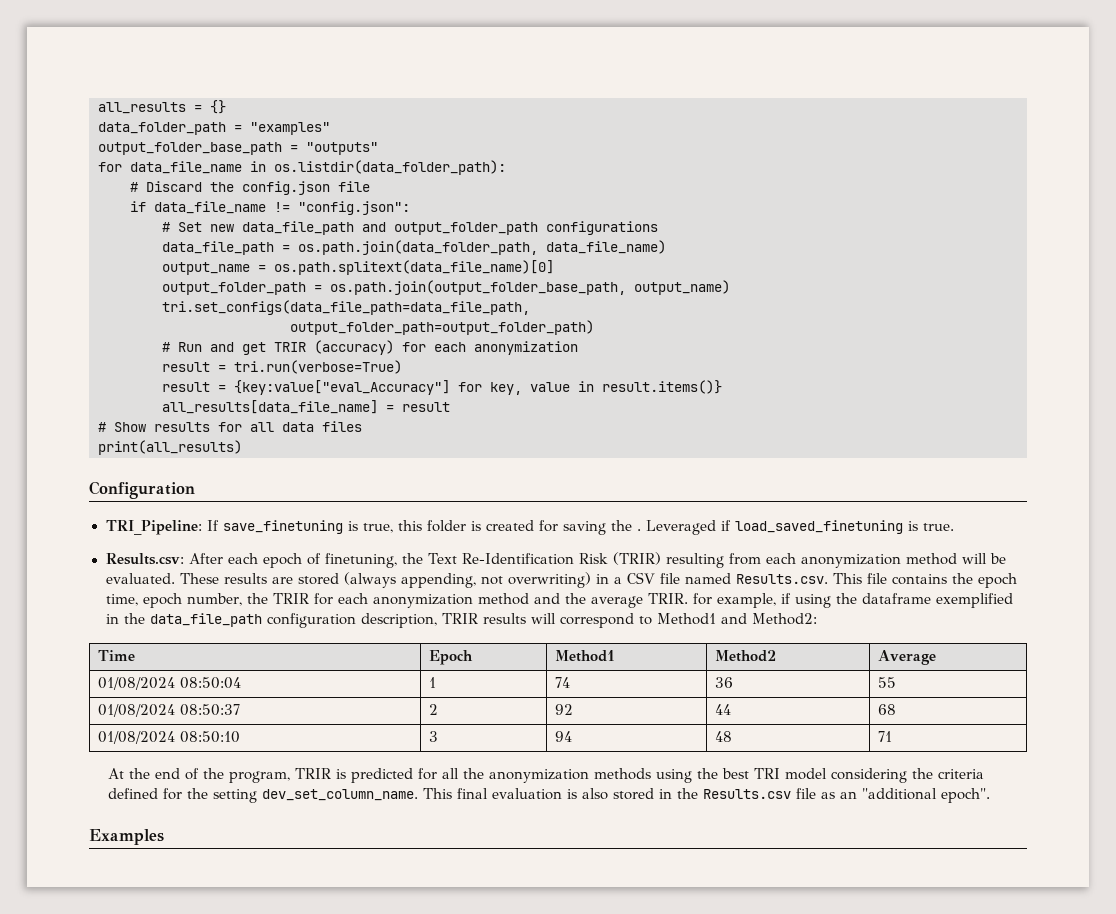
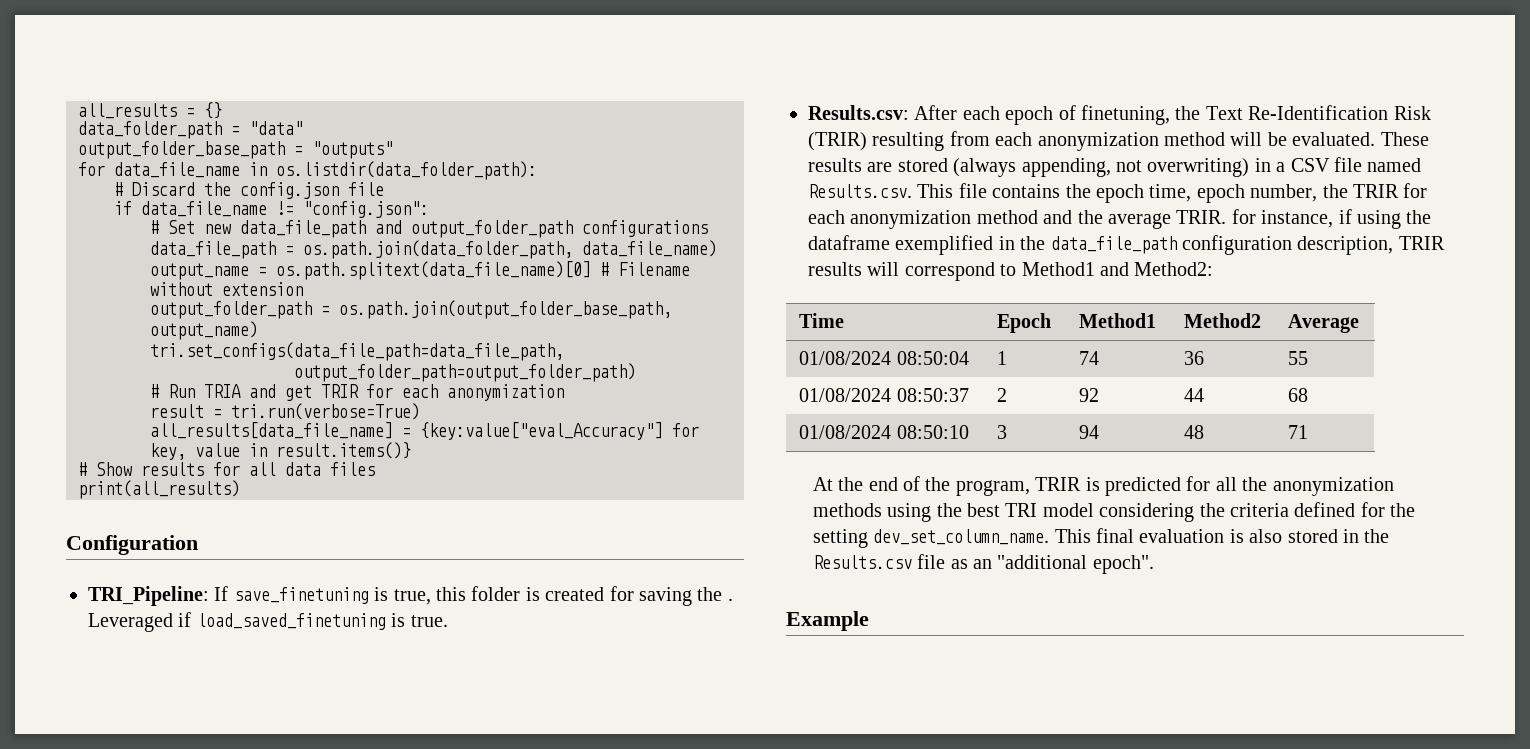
[250,122,330,135] "examples" -> [249,121,303,135] "data"
(554, 267) none -> [600,262,690,276] [150,282,303,296] # Filename without extension
(202, 347) none -> [204,384,241,398] TRIA
[314,340,394,355] (accuracy) -> (359, 391) none
[162,382,210,392] result -> [150,422,393,439] all_results[data_file_name]
[162,400,450,414] // all_results[data_file_name] = result -> (411, 450) none
[716,593,776,608] example, -> [1261,210,1334,228] instance,
[89,829,164,845] Examples -> [786,611,869,631] Example

